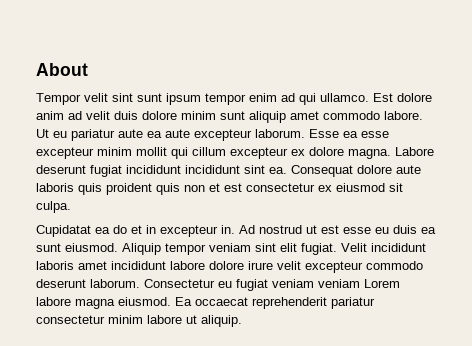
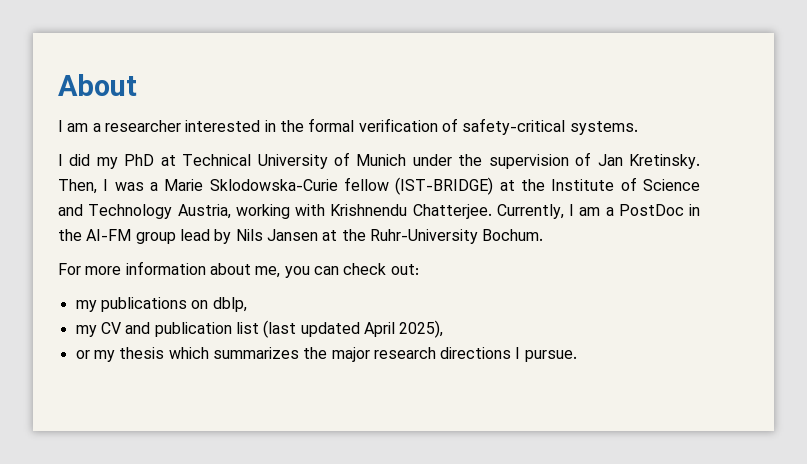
[36,93,432,105] [36,111,423,123] [36,129,389,141] [36,147,434,159] [36,165,421,177] [36,183,403,195] [36,201,71,213] [36,225,436,237] [36,243,426,255] [36,261,423,273] [36,279,400,291] [36,297,375,309] [36,315,242,327] Tempor velit sint sunt ipsum tempor enim ad qui ullamco. Est dolore anim ad velit duis dolore minim sunt aliquip amet commodo labore. Ut eu pariatur aute ea aute excepteur laborum. Esse ea esse excepteur minim mollit qui cillum excepteur ex dolore magna. Labore deserunt fugiat incididunt incididunt sint ea. Consequat dolore aute laboris quis proident quis non et est consectetur ex eiusmod sit culpa. // Cupidatat ea do et in excepteur in. Ad nostrud ut est esse eu duis ea sunt eiusmod. Aliquip tempor veniam sint elit fugiat. Velit incididunt laboris amet incididunt labore dolore irure velit excepteur commodo deserunt laborum. Consectetur eu fugiat veniam veniam Lorem labore magna eiusmod. Ea occaecat reprehenderit pariatur consectetur minim labore ut aliquip. -> [58,118,638,135] [58,152,701,169] [58,177,700,195] [58,204,700,219] [58,229,544,244] [58,261,419,278] [75,297,247,312] [75,320,444,338] [75,347,577,362] I am a researcher interested in the formal verification of safety-critical systems. // I did my PhD at Technical University of Munich under the supervision of Jan Kretinsky. Then, I was a Marie Sklodowska-Curie fellow (IST-BRIDGE) at the Institute of Science and Technology Austria, working with Krishnendu Chatterjee. Currently, I am a PostDoc in the AI-FM group lead by Nils Jansen at the Ruhr-University Bochum. // For more information about me, you can check out: // my publications on dblp, // my CV and publication list (last updated April 2025), // or my thesis which summarizes the major research directions I pursue.

